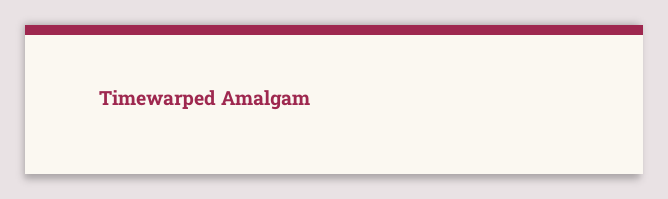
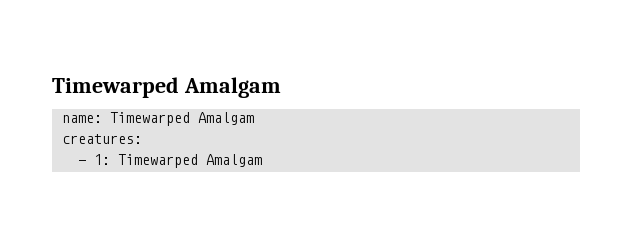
[99,90,311,110] Timewarped Amalgam -> [52,77,281,98] [62,112,255,126] [62,134,143,144] [78,154,263,168] Timewarped Amalgam // name: Timewarped Amalgam // creatures: // - 1: Timewarped Amalgam

